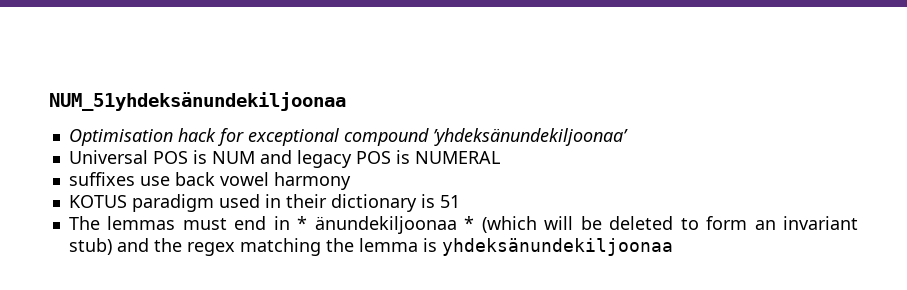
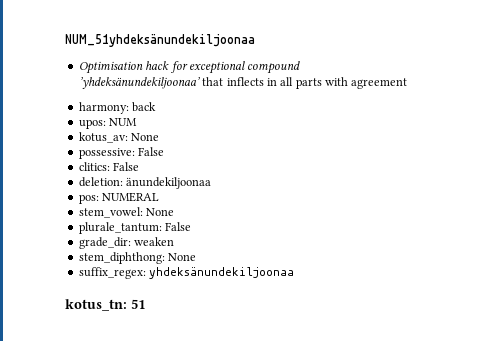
[68,150,500,168] [68,172,351,190] [68,194,460,212] [68,216,859,234] [68,238,673,256] // Universal POS is NUM and legacy POS is NUMERAL // suffixes use back vowel harmony // KOTUS paradigm used in their dictionary is 51 // The lemmas must end in * änundekiljoonaa * (which will be deleted to form an invariant stub) and the regex matching the lemma is yhdeksänundekiljoonaa -> [202,77,408,89] [78,102,157,114] [78,118,138,129] [78,132,160,143] [78,147,165,159] [78,162,140,171] [78,177,212,189] [78,192,160,204] [78,207,175,218] [78,222,192,234] [78,237,175,249] [78,252,197,264] [78,267,295,279] [65,299,145,311] that inflects in all parts with agreement // harmony: back // upos: NUM // kotus_av: None // possessive: False // clitics: False // deletion: änundekiljoonaa // pos: NUMERAL // stem_vowel: None // plurale_tantum: False // grade_dir: weaken // stem_diphthong: None // suffix_regex: yhdeksänundekiljoonaa // kotus_tn: 51

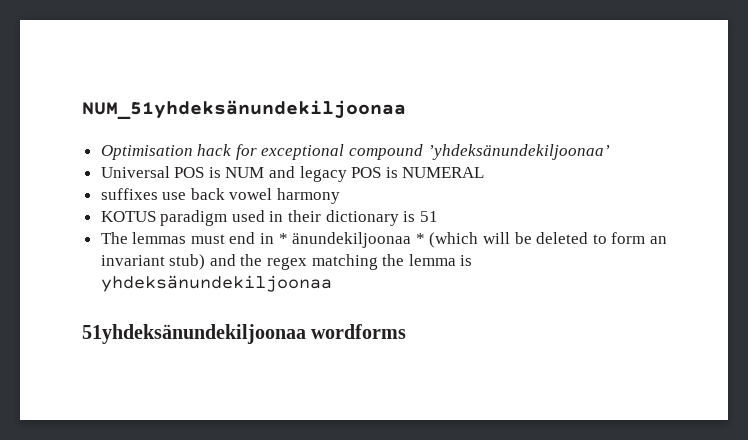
[202,77,408,89] [78,102,157,114] [78,118,138,129] [78,132,160,143] [78,147,165,159] [78,162,140,171] [78,177,212,189] [78,192,160,204] [78,207,175,218] [78,222,192,234] [78,237,175,249] [78,252,197,264] [78,267,146,279] that inflects in all parts with agreement // harmony: back // upos: NUM // kotus_av: None // possessive: False // clitics: False // deletion: änundekiljoonaa // pos: NUMERAL // stem_vowel: None // plurale_tantum: False // grade_dir: weaken // stem_diphthong: None // suffix_regex: -> [100,166,485,182] [100,188,341,204] [100,210,438,226] [100,232,667,248] [100,254,473,270] // Universal POS is NUM and legacy POS is NUMERAL // suffixes use back vowel harmony // KOTUS paradigm used in their dictionary is 51 // The lemmas must end in * änundekiljoonaa * (which will be deleted to form an invariant stub) and the regex matching the lemma is
[65,299,145,311] kotus_tn: 51 -> [82,324,407,344] 51yhdeksänundekiljoonaa wordforms

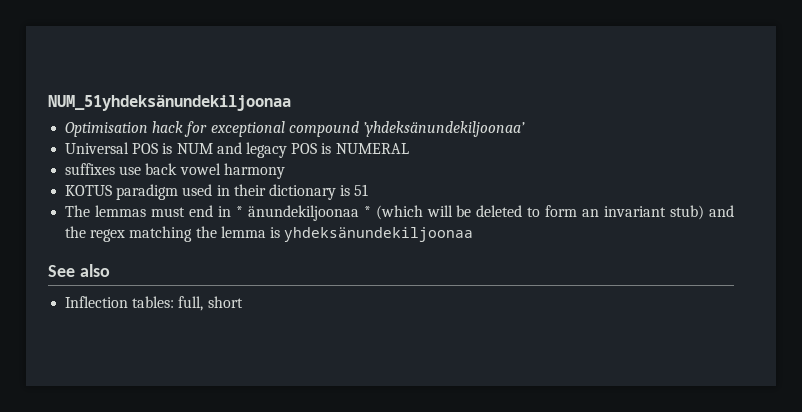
[82,324,407,344] 51yhdeksänundekiljoonaa wordforms -> [48,264,110,277] [65,296,243,311] See also // Inflection tables: full, short

